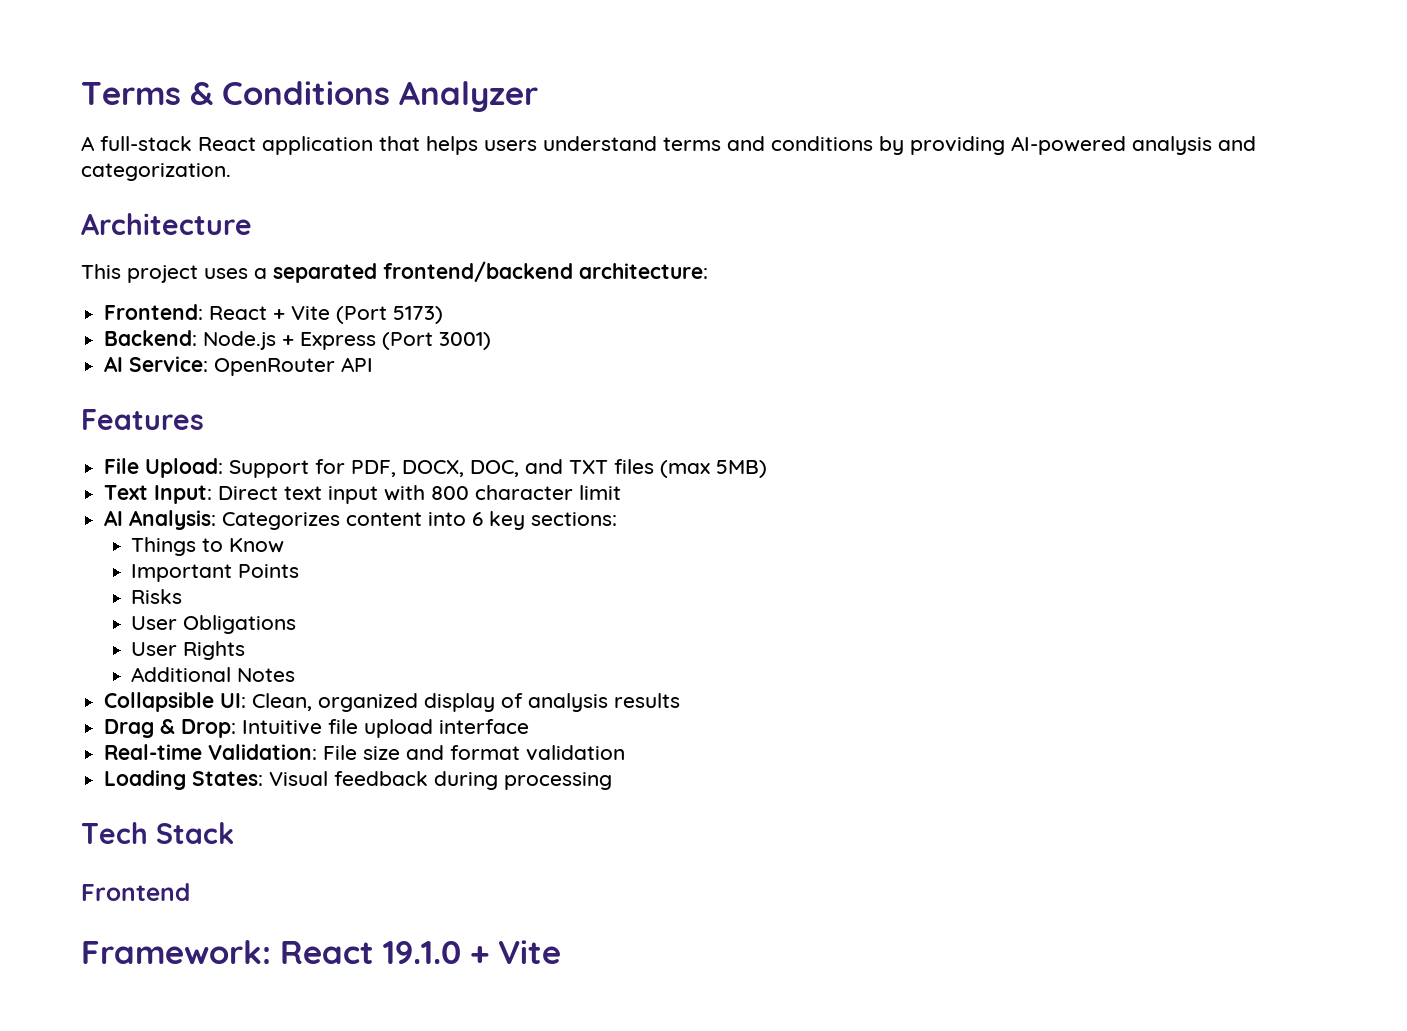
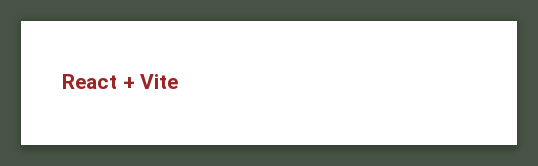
[81,81,538,112] [81,136,1256,155] [81,163,231,181] [81,213,252,235] [81,261,708,283] [104,304,444,324] [104,330,492,350] [104,356,374,376] [81,409,204,430] [104,458,768,478] [104,485,622,504] [104,510,618,530] [131,537,285,556] [131,564,300,582] [131,589,183,604] [131,615,297,634] [131,641,246,660] [131,667,296,682] [104,692,681,712] [104,719,530,738] [104,744,626,761] [104,770,613,790] [81,822,234,844] [81,883,190,901] [81,940,461,964] Terms & Conditions Analyzer // A full-stack React application that helps users understand terms and conditions by providing AI-powered analysis and categorization. // Architecture // This project uses a separated frontend/backend architecture: // Frontend: React + Vite (Port 5173) // Backend: Node.js + Express (Port 3001) // AI Service: OpenRouter API // Features // File Upload: Support for PDF, DOCX, DOC, and TXT files (max 5MB) // Text Input: Direct text input with 800 character limit // AI Analysis: Categorizes content into 6 key sections: // Things to Know // Important Points // Risks // User Obligations // User Rights // Additional Notes // Collapsible UI: Clean, organized display of analysis results // Drag & Drop: Intuitive file upload interface // Real-time Validation: File size and format validation // Loading States: Visual feedback during processing // Tech Stack // Frontend // Framework: React 19.1.0 -> [62,74,117,89] React

